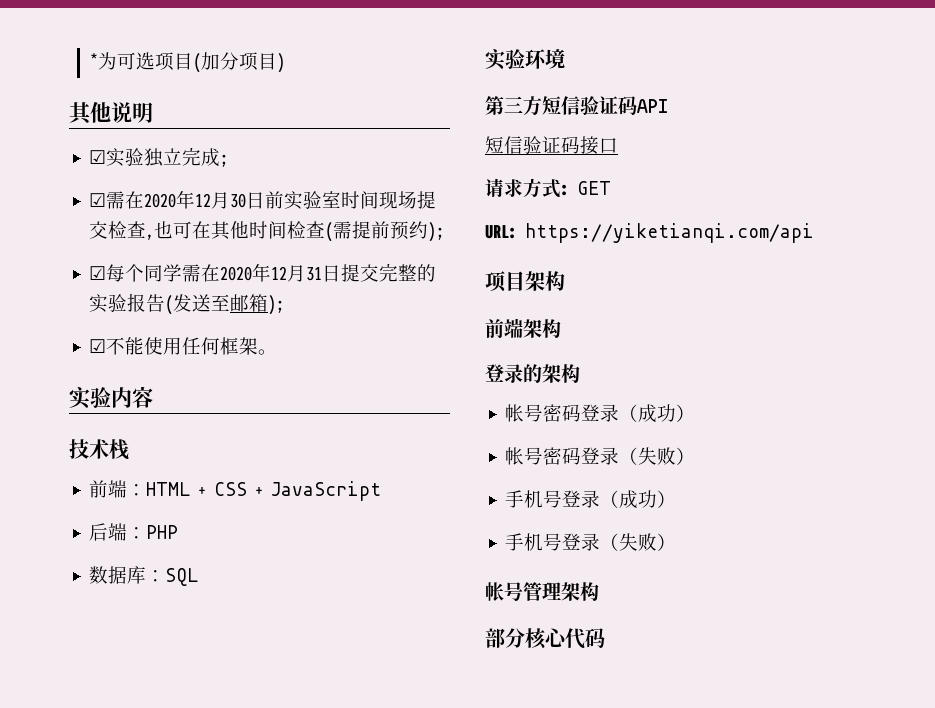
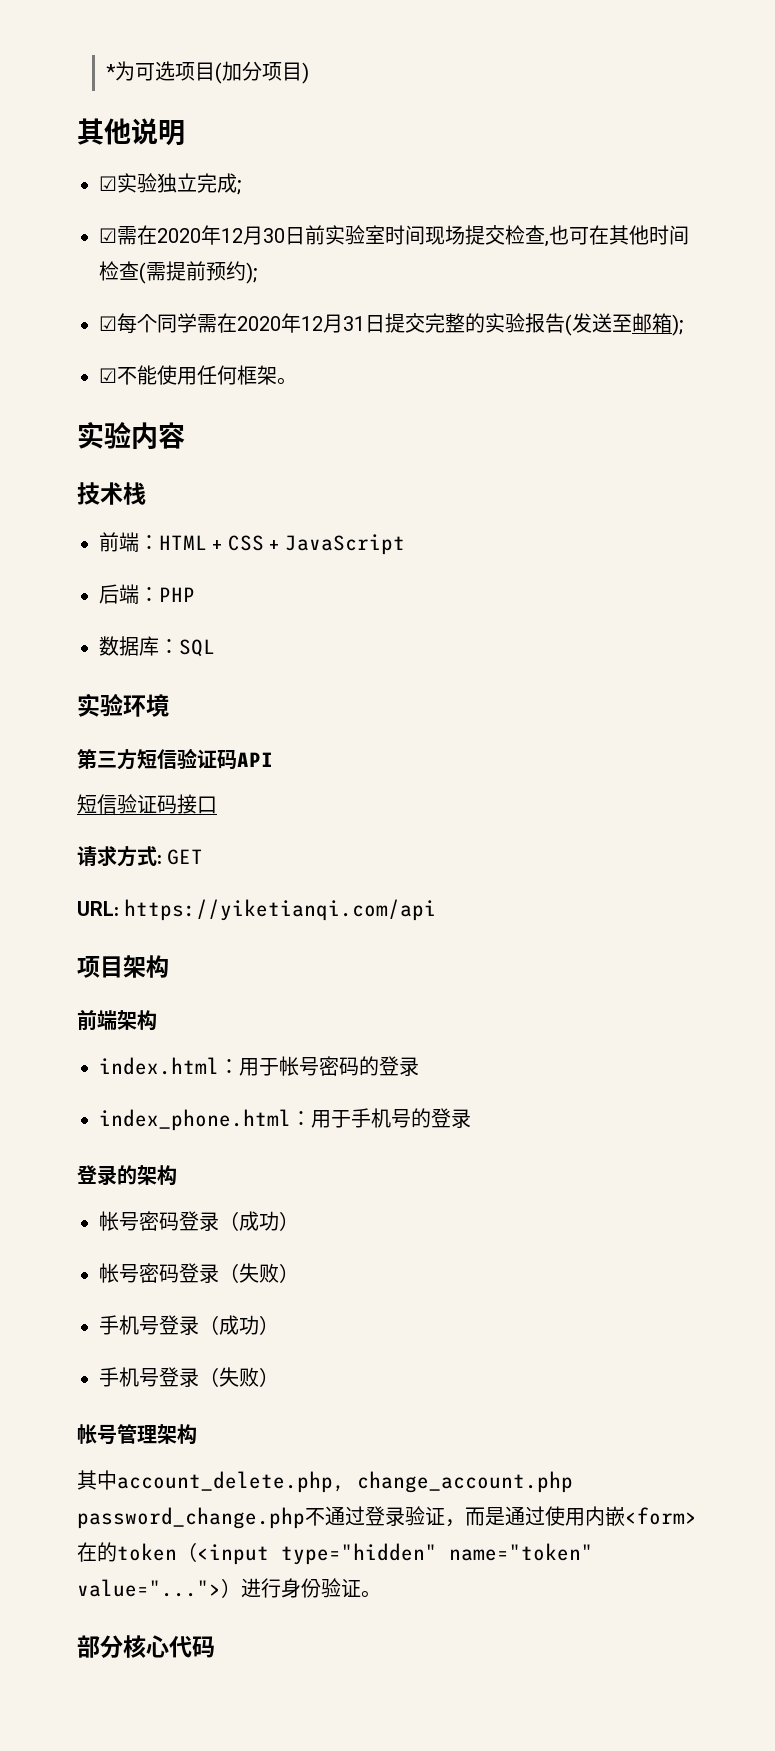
(561, 328) none -> [99,1056,419,1076] [99,1108,471,1131] // index.html：用于帐号密码的登录 // index_phone.html：用于手机号的登录
(599, 591) none -> [77,1470,573,1493] [77,1506,697,1529] [77,1542,593,1565] [77,1578,381,1598] // 其中account_delete.php, change_account.php password_change.php不通过登录验证，而是通过使用内嵌<form>在的token（<input type="hidden" name="token" value="...">）进行身份验证。

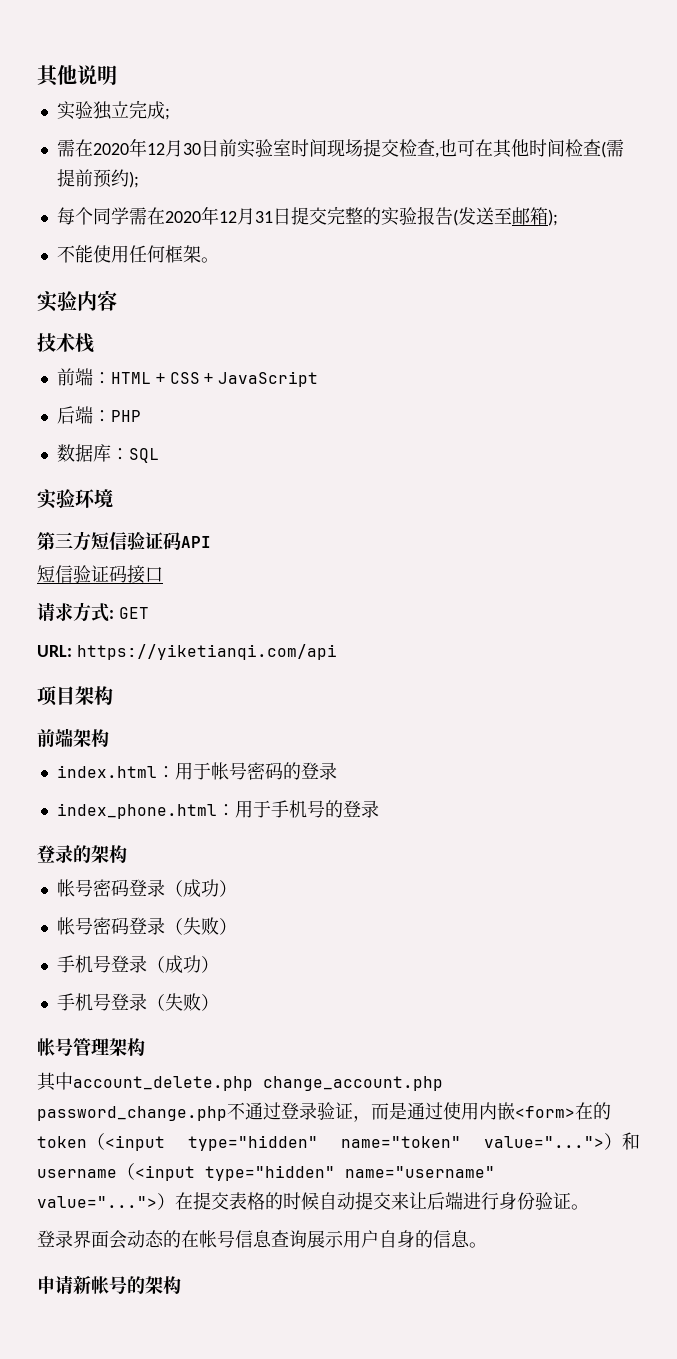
[105,61,309,84] *为可选项目(加分项目) // -> (37, 76) none
[99,176,117,191] ☑ -> (117, 75) none
[99,228,117,243] ☑ -> (170, 114) none
[99,316,117,331] ☑ -> (139, 179) none
[99,368,117,383] ☑ -> (558, 217) none
[117,1471,345,1493] account_delete.php, -> [73,1076,253,1091] account_delete.php
[241,1578,381,1598] [77,1635,215,1658] 进行身份验证。 // 部分核心代码 -> [622,1132,640,1150] [37,1163,495,1181] [37,1192,589,1210] [37,1230,487,1249] [37,1275,181,1295] 和username（<input type="hidden" name="username" value="...">）在提交表格的时候自动提交来让后端进行身份验证。 // 登录界面会动态的在帐号信息查询展示用户自身的信息。 // 申请新帐号的架构

